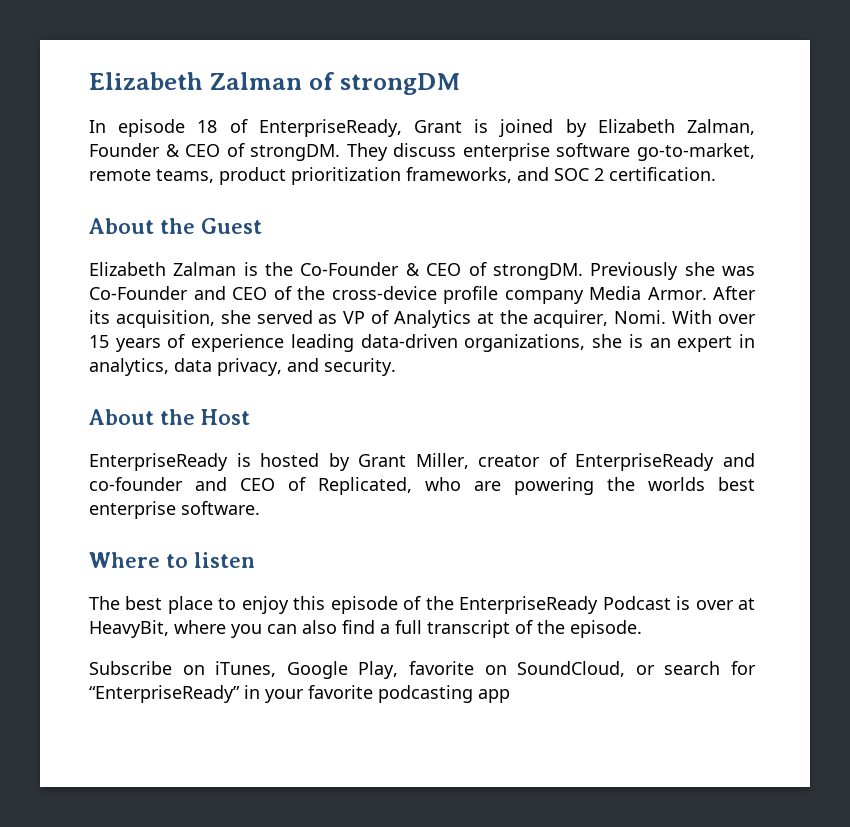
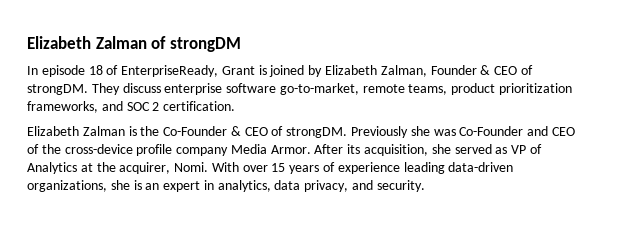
[89,218,262,234] // About the Guest -> (236, 106) none
[89,409,250,425] [89,453,755,471] [89,477,755,495] [89,501,260,519] [89,552,255,568] [89,596,755,614] [89,620,642,638] [89,661,757,679] [89,685,510,703] // About the Host // EnterpriseReady is hosted by Grant Miller, creator of EnterpriseReady and co-founder and CEO of Replicated, who are powering the worlds best enterprise software. // Where to listen // The best place to enjoy this episode of the EnterpriseReady Podcast is over at HeavyBit, where you can also find a full transcript of the episode. // Subscribe on iTunes, Google Play, favorite on SoundCloud, or search for “EnterpriseReady” in your favorite podcasting app -> (425, 186) none

